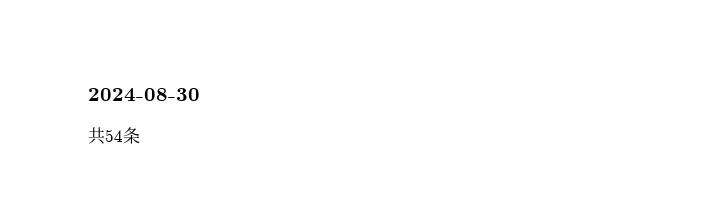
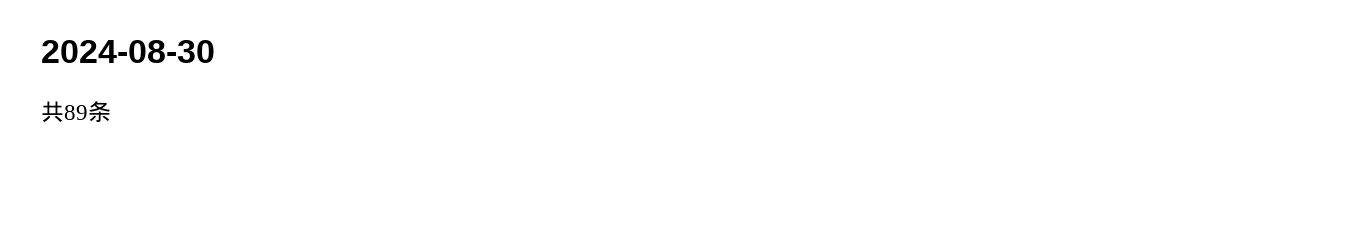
[105,129,123,142] 54 -> [64,105,88,120] 89

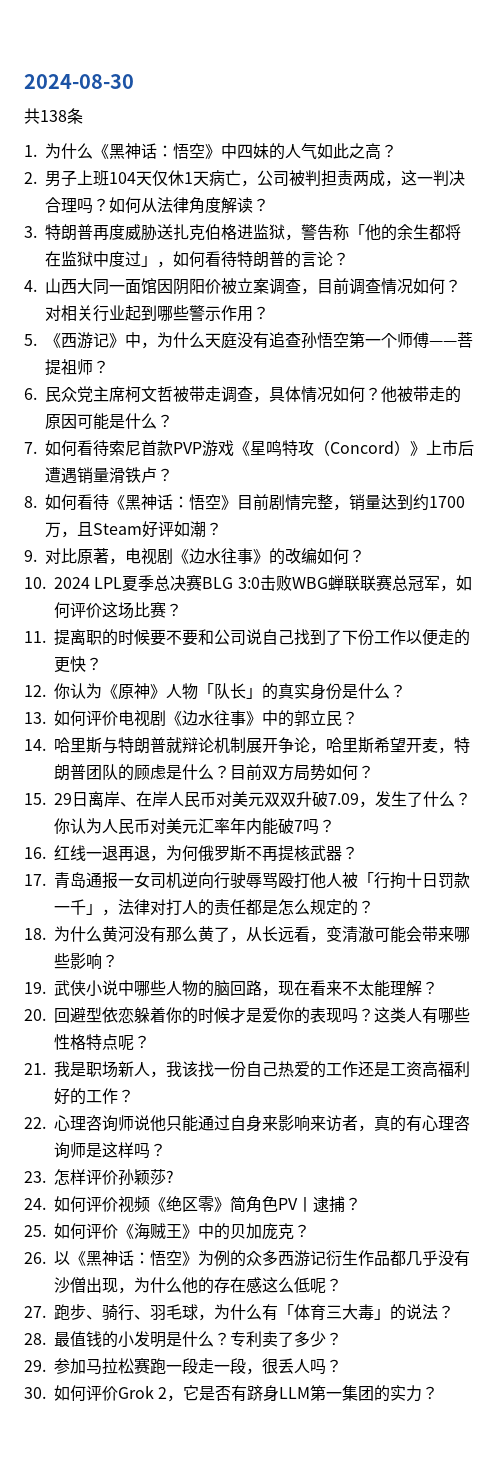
[64,105,88,120] 89 -> [40,110,67,122] 138
(111, 111) none -> [24,143,397,160] [24,170,465,187] [45,197,269,214] [24,224,461,241] [45,251,349,268] [24,278,461,295] [45,305,269,322] [24,332,473,349] [45,359,109,376] [24,386,461,403] [45,413,173,430] [24,440,474,457] [45,467,173,484] [24,494,465,511] [45,521,222,538] [24,548,365,565] [24,574,472,592] [54,601,182,619] [24,629,470,646] [54,656,102,673] [24,683,406,700] [24,710,358,727] [24,737,470,754] [54,764,374,781] [24,791,471,808] [54,818,335,835] [24,845,358,862] [24,872,470,889] [54,899,374,916] [24,926,470,943] [54,953,118,970] [24,980,438,997] [24,1007,470,1024] [54,1034,150,1051] [24,1061,470,1078] [54,1088,134,1105] [24,1115,470,1132] [54,1142,166,1159] [24,1169,174,1185] [24,1196,361,1213] [24,1223,310,1240] [24,1250,470,1267] [54,1277,342,1294] [24,1304,454,1321] [24,1331,342,1348] [24,1357,342,1375] [24,1385,439,1402] // 1.为什么《黑神话：悟空》中四妹的人气如此之高？ // 2.男子上班104天仅休1天病亡，公司被判担责两成，这一判决合理吗？如何从法律角度解读？ // 3.特朗普再度威胁送扎克伯格进监狱，警告称「他的余生都将在监狱中度过」，如何看待特朗普的言论？ // 4.山西大同一面馆因阴阳价被立案调查，目前调查情况如何？对相关行业起到哪些警示作用？ // 5.《西游记》中，为什么天庭没有追查孙悟空第一个师傅——菩提祖师？ // 6.民众党主席柯文哲被带走调查，具体情况如何？他被带走的原因可能是什么？ // 7.如何看待索尼首款PVP游戏《星鸣特攻（Concord）》上市后遭遇销量滑铁卢？ // 8.如何看待《黑神话：悟空》目前剧情完整，销量达到约1700万，且Steam好评如潮？ // 9.对比原著，电视剧《边水往事》的改编如何？ // 10. 2024 LPL夏季总决赛BLG 3:0击败WBG蝉联联赛总冠军，如何评价这场比赛？ // 11.提离职的时候要不要和公司说自己找到了下份工作以便走的更快？ // 12.你认为《原神》人物「队长」的真实身份是什么？ // 13.如何评价电视剧《边水往事》中的郭立民？ // 14.哈里斯与特朗普就辩论机制展开争论，哈里斯希望开麦，特朗普团队的顾虑是什么？目前双方局势如何？ // 15. 29日离岸、在岸人民币对美元双双升破7.09，发生了什么？你认为人民币对美元汇率年内能破7吗？ // 16.红线一退再退，为何俄罗斯不再提核武器？ // 17.青岛通报一女司机逆向行驶辱骂殴打他人被「行拘十日罚款一千」，法律对打人的责任都是怎么规定的？ // 18.为什么黄河没有那么黄了，从长远看，变清澈可能会带来哪些影响？ // 19.武侠小说中哪些人物的脑回路，现在看来不太能理解？ // 20.回避型依恋躲着你的时候才是爱你的表现吗？这类人有哪些性格特点呢？ // 21.我是职场新人，我该找一份自己热爱的工作还是工资高福利好的工作？ // 22.心理咨询师说他只能通过自身来影响来访者，真的有心理咨询师是这样吗？ // 23.怎样评价孙颖莎? // 24.如何评价视频《绝区零》简角色PV丨逮捕？ // 25.如何评价《海贼王》中的贝加庞克？ // 26.以《黑神话：悟空》为例的众多西游记衍生作品都几乎没有沙僧出现，为什么他的存在感这么低呢？ // 27.跑步、骑行、羽毛球，为什么有「体育三大毒」的说法？ // 28.最值钱的小发明是什么？专利卖了多少？ // 29.参加马拉松赛跑一段走一段，很丢人吗？ // 30.如何评价Grok 2，它是否有跻身LLM第一集团的实力？

